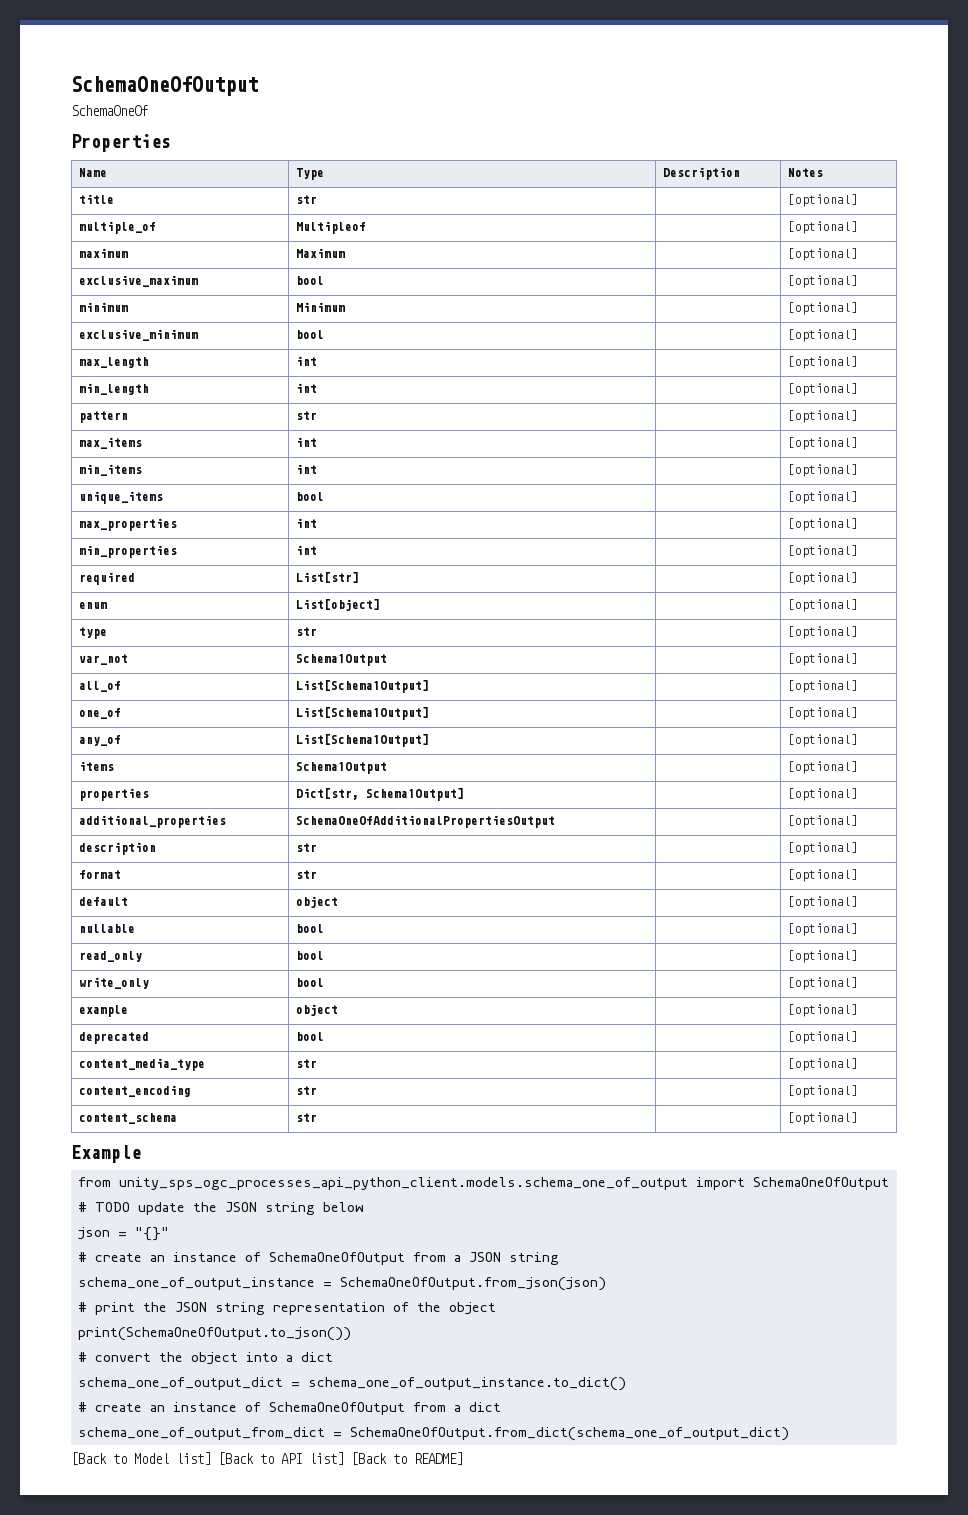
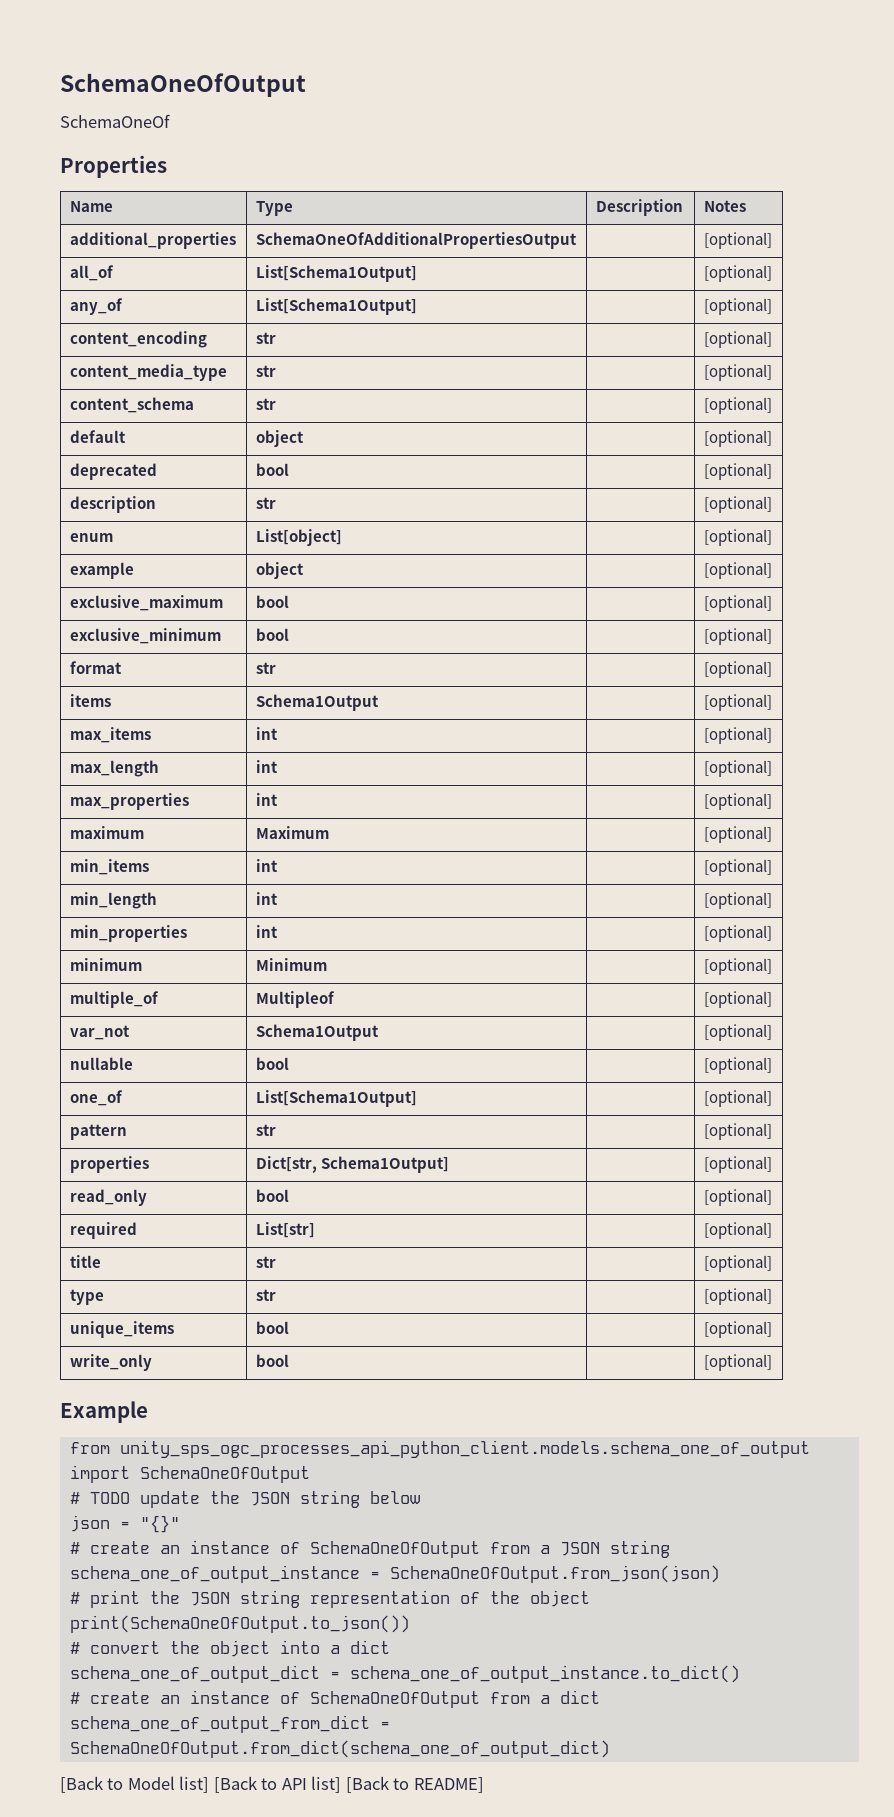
[79,194,115,204] [296,195,318,204] [788,194,859,207] [79,221,157,234] [296,221,367,234] [788,221,859,234] [79,248,129,258] [296,248,346,258] [788,248,859,261] [79,275,199,287] [296,276,325,285] [788,275,859,288] [79,302,129,312] [296,302,346,312] [788,302,859,315] [79,329,199,341] [296,330,325,339] [788,329,859,342] [79,357,150,368] title | str | | [optional] // multiple_of | Multipleof | | [optional] // maximum | Maximum | | [optional] // exclusive_maximum | bool | | [optional] // minimum | Minimum | | [optional] // exclusive_minimum | bool | | [optional] // max_length -> [69,232,236,249] [255,232,577,249] [703,232,772,249] [69,265,114,281] [255,265,417,282] [703,265,772,282] [69,298,123,315] [255,298,417,315] [703,298,772,315] [69,331,207,348] [255,332,276,344] [703,331,772,348] [69,364,227,381] [255,365,276,377] [703,364,772,381] [69,397,194,413] [255,398,276,410] [703,397,772,414] [69,430,126,443] [255,430,304,447] [703,430,772,447] [69,463,157,480] [255,463,289,476] [703,463,772,480] [69,496,156,513] [255,497,276,509] [703,496,772,513] [69,533,113,542] [255,529,342,546] [703,529,772,546] [69,562,134,579] [255,562,304,579] [703,562,772,579] [69,595,223,611] [255,595,289,608] [703,595,772,612] [69,628,221,644] [255,628,289,641] [703,628,772,645] [69,661,122,674] [255,662,276,674] [703,661,772,678] [69,694,111,707] [255,694,379,711] [703,694,772,711] [69,727,151,743] [255,727,278,740] [703,727,772,744] [69,760,159,777] [255,760,278,773] [703,760,772,777] [69,793,189,810] [255,793,278,806] [703,793,772,810] [69,826,144,839] [255,826,329,839] [703,826,772,843] [69,859,149,875] additional_properties | SchemaOneOfAdditionalPropertiesOutput | | [optional] // all_of | List[Schema1Output] | | [optional] // any_of | List[Schema1Output] | | [optional] // content_encoding | str | | [optional] // content_media_type | str | | [optional] // content_schema | str | | [optional] // default | object | | [optional] // deprecated | bool | | [optional] // description | str | | [optional] // enum | List[object] | | [optional] // example | object | | [optional] // exclusive_maximum | bool | | [optional] // exclusive_minimum | bool | | [optional] // format | str | | [optional] // items | Schema1Output | | [optional] // max_items | int | | [optional] // max_length | int | | [optional] // max_properties | int | | [optional] // maximum | Maximum | | [optional] // min_items
[79,411,129,423] [296,411,318,420] [788,410,859,423] [79,437,143,449] [296,437,318,447] [788,437,859,450] [79,464,143,476] [296,464,318,474] [788,464,859,477] [79,491,164,504] [296,492,325,501] [788,491,859,504] [79,518,178,531] [296,518,318,528] [788,518,859,531] // pattern | str | | [optional] // max_items | int | | [optional] // min_items | int | | [optional] // unique_items | bool | | [optional] // max_properties | int | | [optional] -> (772, 900) none
[79,572,136,585] [296,572,360,583] [788,572,859,585] [79,602,108,609] [296,599,381,611] [788,599,859,612] [79,627,108,639] [296,627,318,636] required | List[str] | | [optional] // enum | List[object] | | [optional] // type | str -> [69,958,142,971] [255,958,327,971] [703,958,772,975] [69,991,159,1008] [255,991,335,1008] minimum | Minimum | | [optional] // multiple_of | Multipleof
[79,681,122,692] [296,680,430,693] all_of | List[Schema1Output] -> [69,1057,133,1070] [255,1057,289,1070] nullable | bool
[79,735,122,746] [296,734,430,747] [788,734,859,747] [79,761,115,771] [296,762,388,774] any_of | List[Schema1Output] | | [optional] // items | Schema1Output -> [69,1124,127,1140] [255,1124,276,1136] pattern | str
[79,815,227,828] [296,815,556,828] [788,815,859,828] [79,842,157,855] [296,843,318,852] [788,842,859,855] [79,870,122,879] [296,870,318,879] [788,869,859,882] [79,897,129,906] [296,896,339,908] [788,896,859,909] [79,924,136,933] [296,924,325,933] [788,923,859,936] [79,951,143,962] additional_properties | SchemaOneOfAdditionalPropertiesOutput | | [optional] // description | str | | [optional] // format | str | | [optional] // default | object | | [optional] // nullable | bool | | [optional] // read_only -> [69,1189,147,1206] [255,1189,289,1202] [703,1189,772,1206] [69,1222,137,1239] [255,1222,315,1238] [703,1222,772,1239] [69,1255,101,1268] [255,1256,276,1268] [703,1255,772,1272] [69,1289,104,1305] [255,1289,276,1301] [703,1288,772,1305] [69,1321,174,1338] read_only | bool | | [optional] // required | List[str] | | [optional] // title | str | | [optional] // type | str | | [optional] // unique_items
[79,1005,129,1017] [296,1004,339,1016] [788,1004,859,1017] [79,1032,150,1044] [296,1032,325,1041] [788,1031,859,1044] [79,1058,206,1071] [296,1059,318,1068] [788,1058,859,1071] [79,1085,192,1097] [296,1086,318,1095] [788,1085,859,1098] [79,1113,178,1124] [296,1113,318,1122] [788,1112,859,1125] // example | object | | [optional] // deprecated | bool | | [optional] // content_media_type | str | | [optional] // content_encoding | str | | [optional] // content_schema | str | | [optional] -> (772, 1362) none

